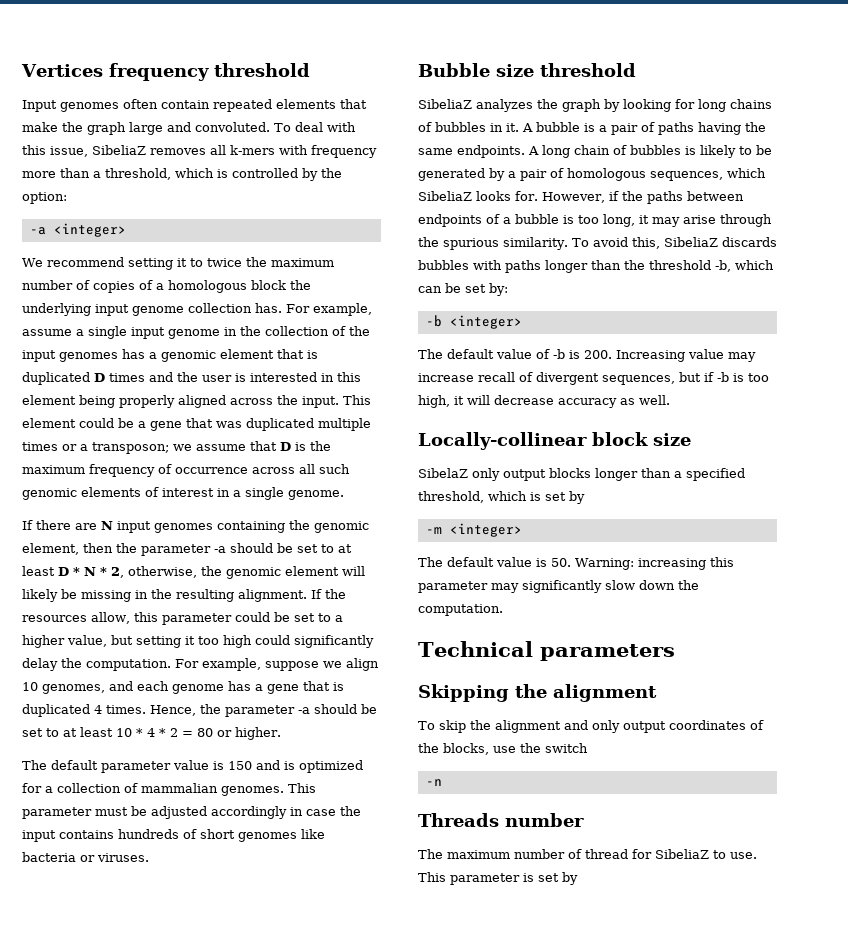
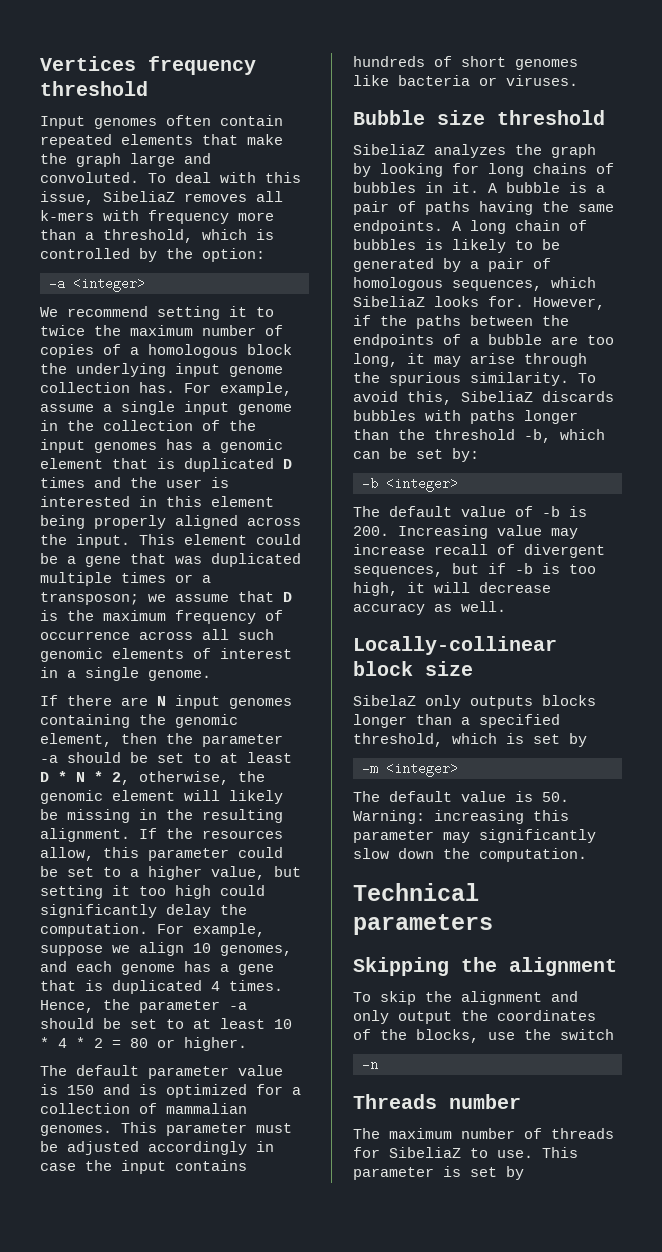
(744, 196) none -> [542,315,569,326] the
[563,215,574,224] is -> [551,336,578,345] are
[503,469,546,481] output -> [470,696,533,709] outputs
(666, 727) none -> [461,1010,488,1021] the
[585,849,628,859] thread -> [551,1128,614,1139] threads

